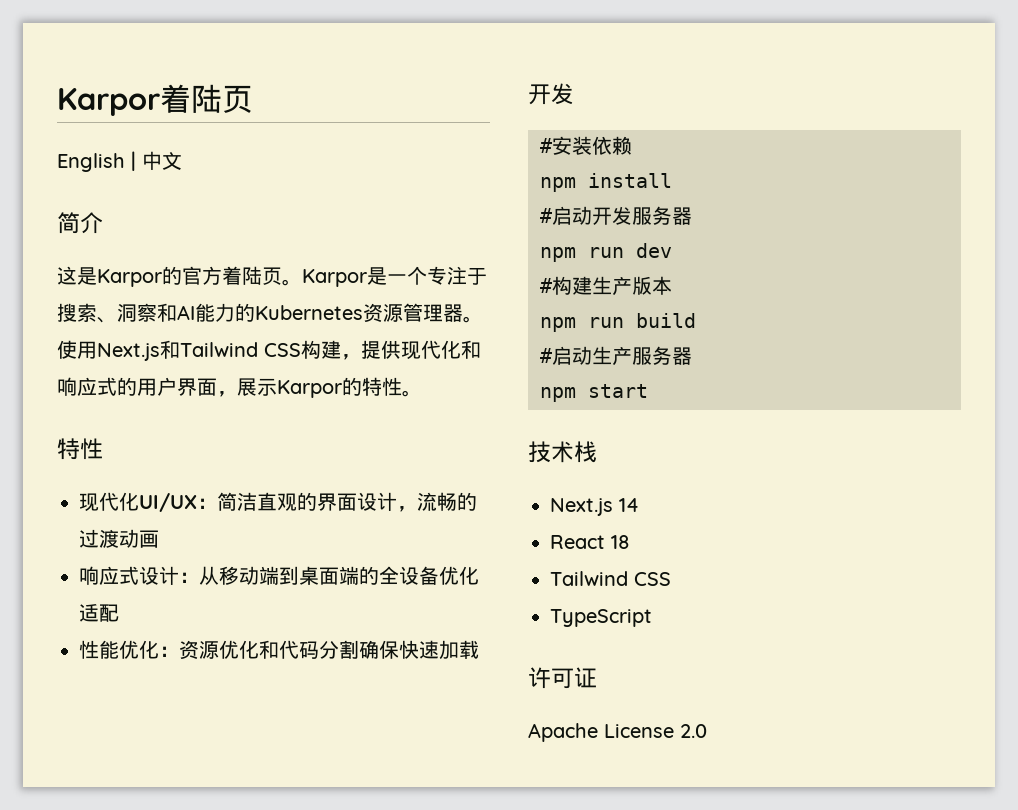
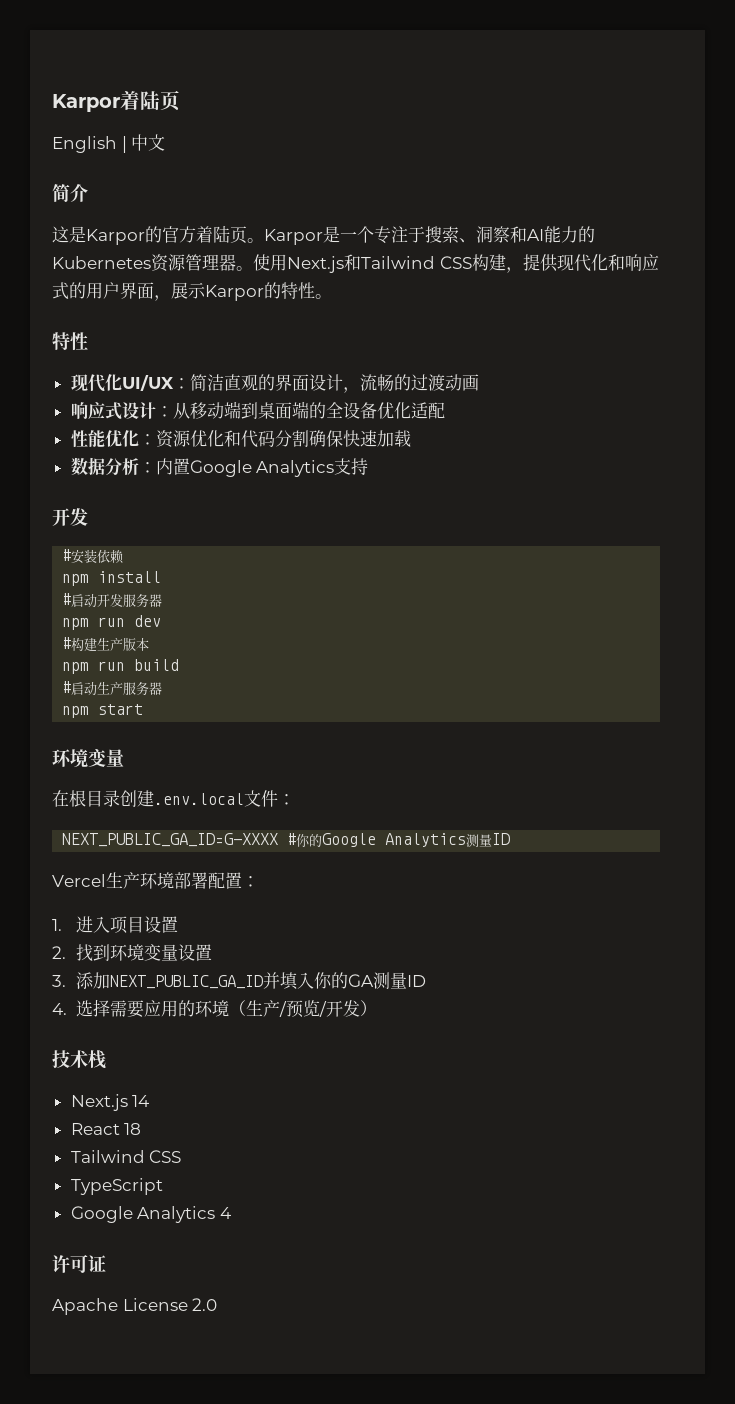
(479, 649) none -> [70,457,369,477] // 数据分析：内置Google Analytics支持
(648, 391) none -> [52,748,124,768] [52,790,295,807] [62,833,511,847] [52,872,259,889] [52,916,178,934] [52,944,212,962] [52,972,426,990] [52,999,377,1018] // 环境变量 // 在根目录创建.env.local文件： // NEXT_PUBLIC_GA_ID=G-XXXX #你的Google Analytics测量ID // Vercel生产环境部署配置： // 1.进入项目设置 // 2.找到环境变量设置 // 3.添加NEXT_PUBLIC_GA_ID并填入你的GA测量ID // 4.选择需要应用的环境（生产/预览/开发）
(652, 618) none -> [70,1206,231,1223] // Google Analytics 4

